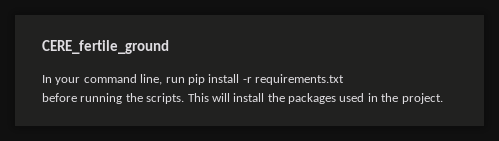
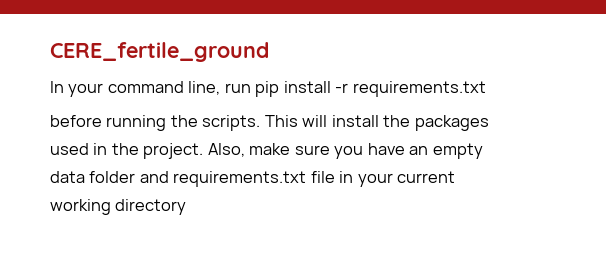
(443, 98) none -> [207,143,483,159] [50,171,456,187] [50,199,187,215] Also, make sure you have an empty data folder and requirements.txt file in your current working directory

